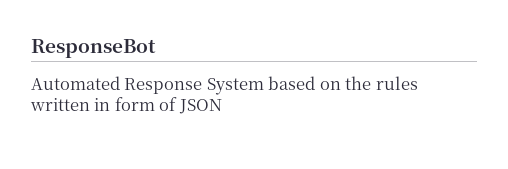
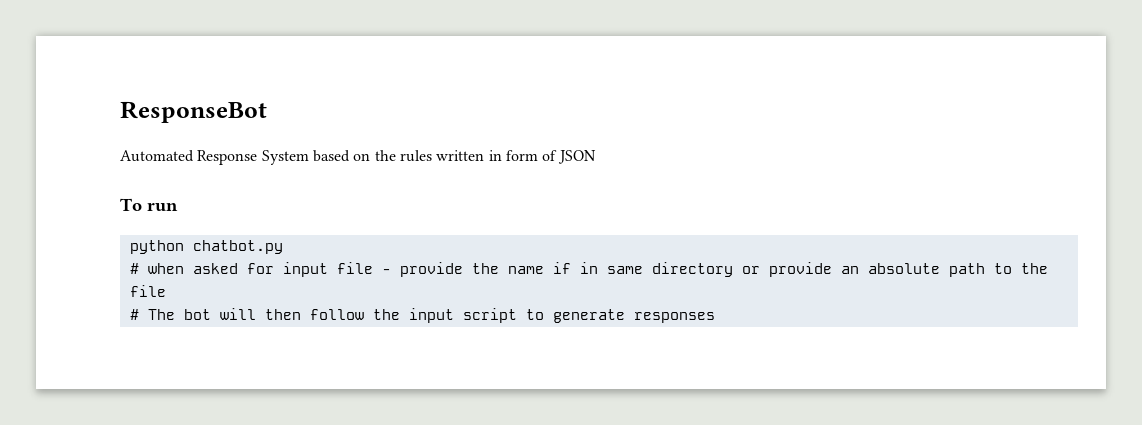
(222, 106) none -> [120,198,178,212] [129,240,283,254] [129,262,1048,277] [129,285,166,297] [129,308,715,323] // To run // python chatbot.py // # when asked for input file - provide the name if in same directory or provide an absolute path to the file // # The bot will then follow the input script to generate responses

